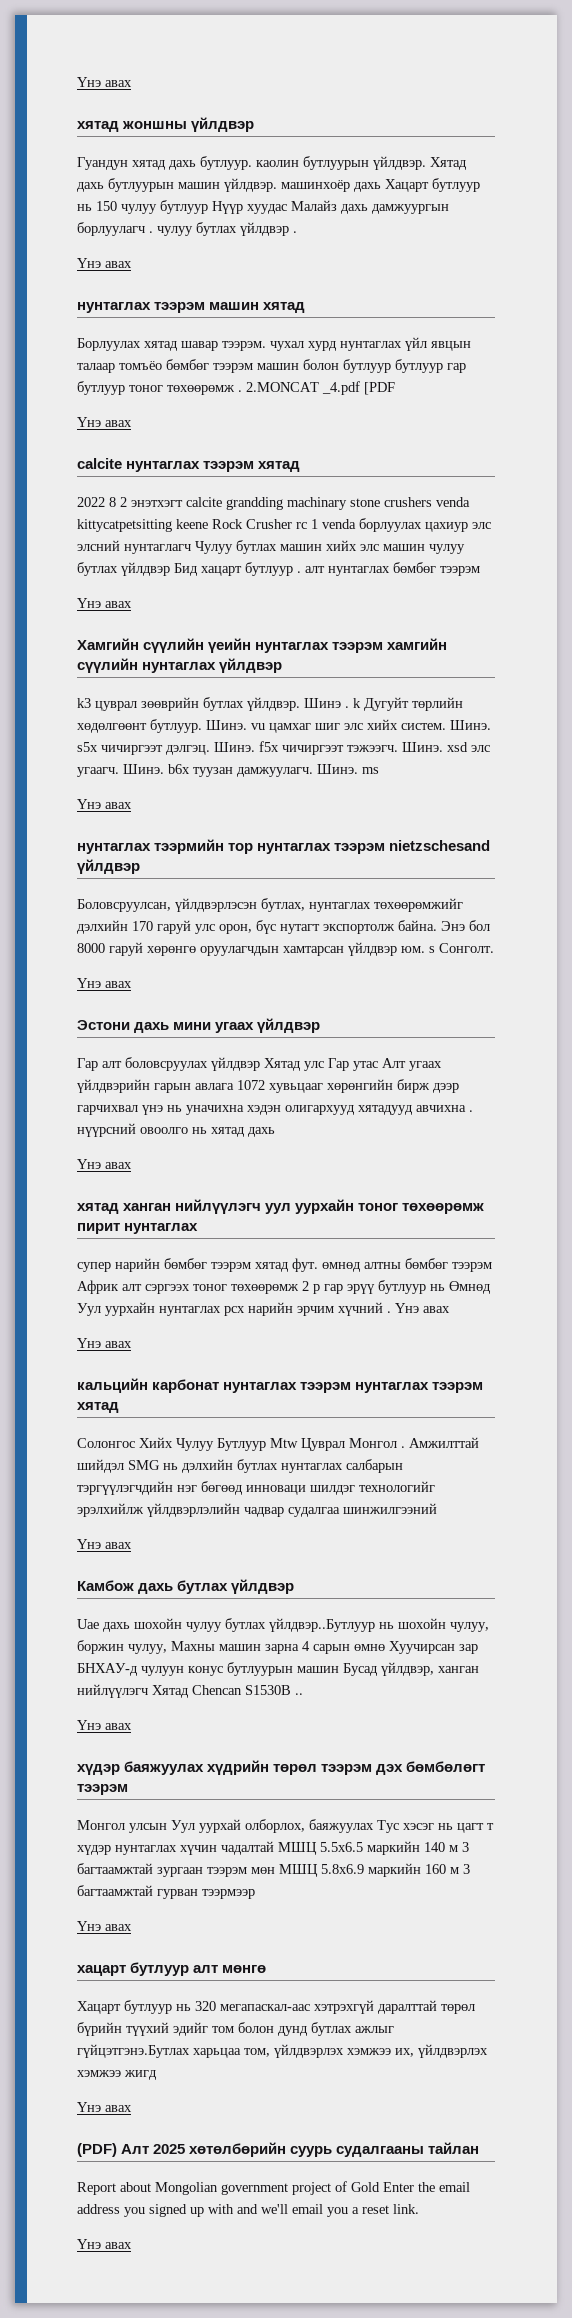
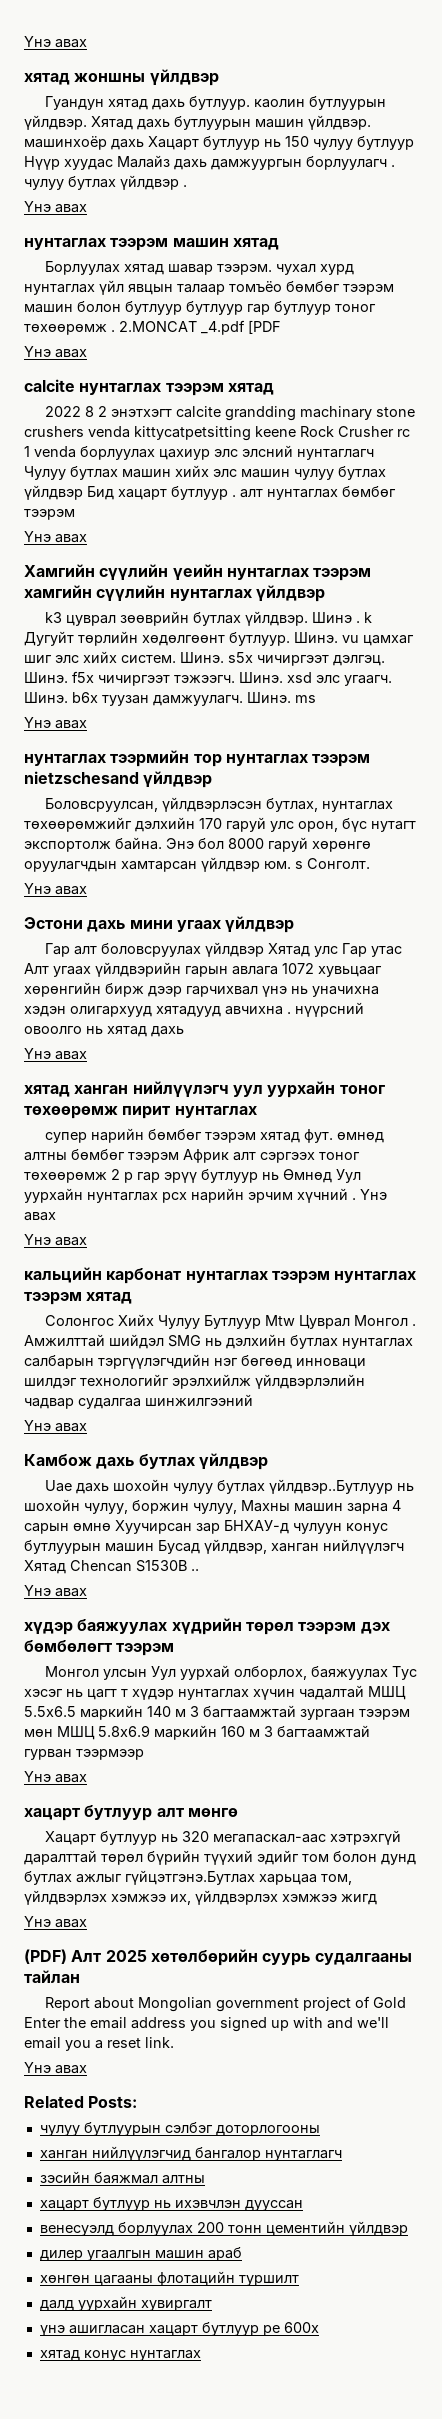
(132, 2245) none -> [24,2096,138,2108] [39,2122,320,2136] [39,2146,342,2161] [39,2171,205,2184] [39,2197,303,2211] [39,2221,408,2236] [39,2247,242,2261] [39,2271,299,2286] [39,2296,212,2311] [39,2322,319,2336] [39,2350,201,2361] // Related Posts: // чулуу бутлуурын сэлбэг доторлогооны // ханган нийлүүлэгчид бангалор нунтаглагч // зэсийн баяжмал алтны // хацарт бутлуур нь ихэвчлэн дууссан // венесуэлд борлуулах 200 тонн цементийн үйлдвэр // дилер угаалгын машин араб // хөнгөн цагааны флотацийн туршилт // далд уурхайн хувиргалт // үнэ ашигласан хацарт бутлуур pe 600x // хятад конус нунтаглах

